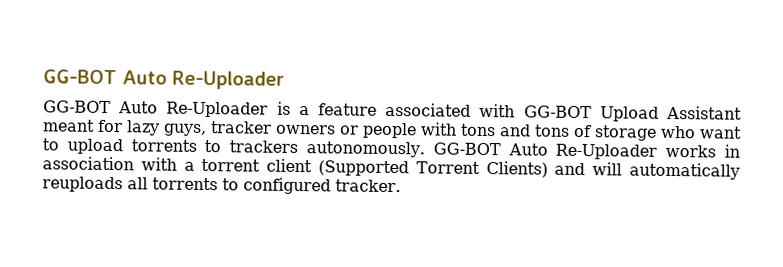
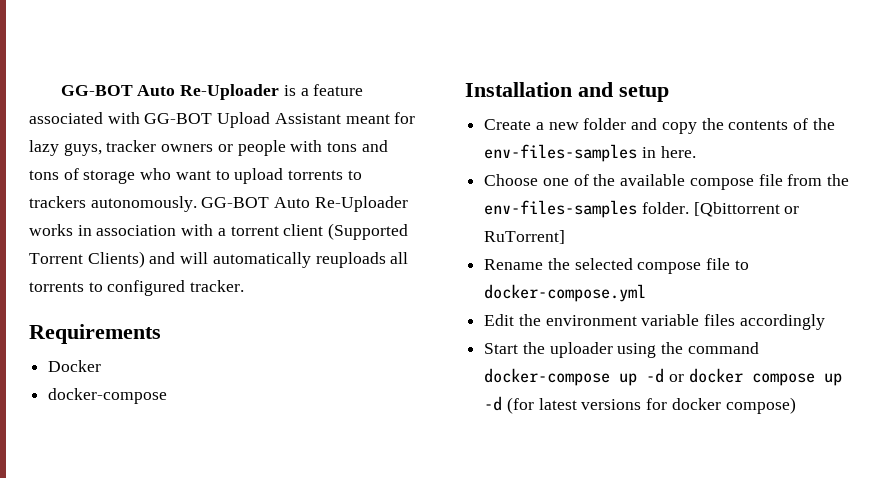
[43,69,285,90] [43,100,269,118] GG-BOT Auto Re-Uploader // GG-BOT Auto Re-Uploader -> [60,84,280,100] GG-BOT Auto Re-Uploader
(401, 186) none -> [29,324,161,344] [48,360,102,372] [48,388,168,404] [465,82,669,102] [484,118,835,134] [484,144,696,162] [484,174,850,190] [484,200,800,218] [484,230,566,244] [484,258,749,274] [484,284,647,302] [484,314,825,330] [484,342,759,358] [484,368,842,386] [484,396,796,414] // Requirements // Docker // docker-compose // Installation and setup // Create a new folder and copy the contents of the env-files-samples in here. // Choose one of the available compose file from the env-files-samples folder. [Qbittorrent or RuTorrent] // Rename the selected compose file to docker-compose.yml // Edit the environment variable files accordingly // Start the uploader using the command docker-compose up -d or docker compose up -d (for latest versions for docker compose)

